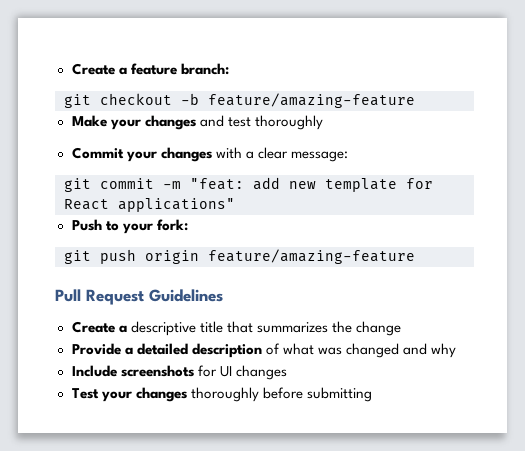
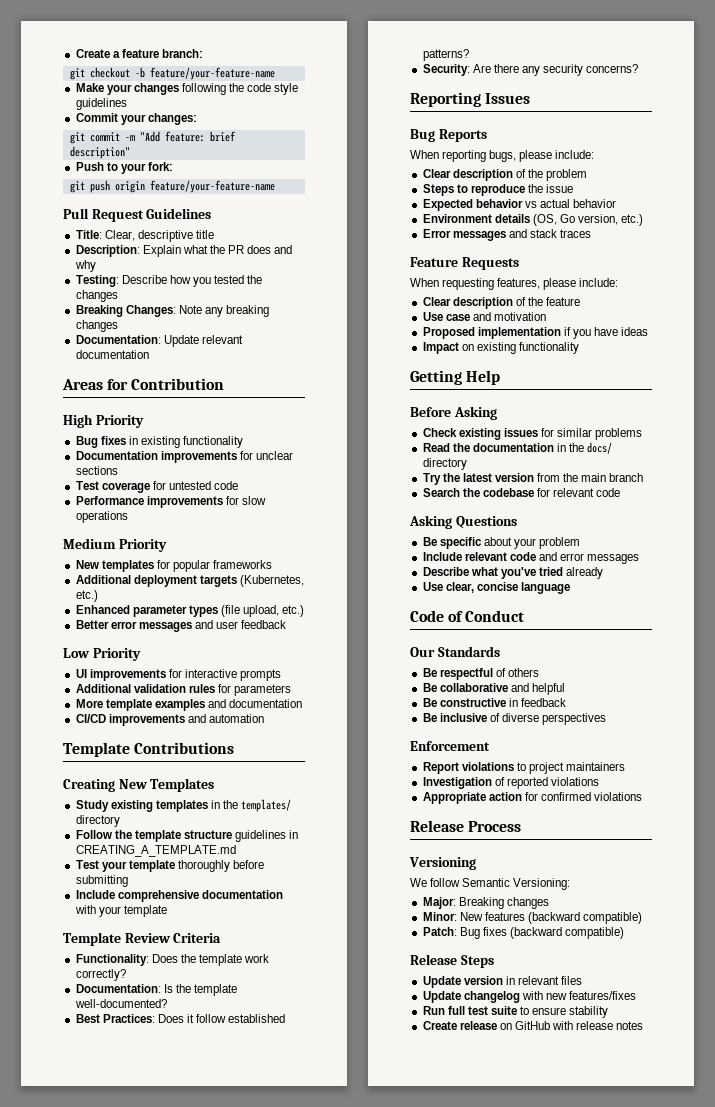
[208,93,415,108] feature/amazing-feature -> [149,67,275,80] feature/your-feature-name
[199,115,323,130] [71,147,348,162] [64,177,433,192] [64,198,235,212] and test thoroughly // Commit your changes with a clear message: // git commit -m "feat: add new template for React applications" -> [181,83,299,95] [75,98,127,110] [75,113,197,125] [69,131,236,144] [69,146,130,159] following the code style guidelines // Commit your changes: // git commit -m "Add feature: brief description"
[208,249,415,264] feature/amazing-feature -> [149,180,275,193] feature/your-feature-name
[71,321,127,333] Create a -> [75,230,135,241] Title: Clear,
[226,321,401,336] [71,343,456,358] [71,365,287,380] that summarizes the change // Provide a detailed description of what was changed and why // Include screenshots for UI changes -> [75,245,293,257] [74,260,96,272] [75,275,263,287] [75,290,118,302] [75,305,270,317] [75,320,118,332] [75,335,243,347] [75,350,149,359] [62,378,225,390] [63,414,144,428] [75,436,244,448] [75,451,293,463] [75,466,118,475] [75,481,239,493] [75,496,266,508] [75,511,128,523] [63,538,167,552] [75,560,273,572] [75,575,304,587] [75,590,98,602] [75,605,305,617] [75,620,287,632] [63,648,141,661] [75,669,282,681] [75,684,292,696] [75,699,303,711] [75,714,264,726] [63,742,235,757] [63,778,215,792] [75,799,292,812] [75,815,120,827] [75,830,299,842] [75,845,236,857] // Description: Explain what the PR does and why // Testing: Describe how you tested the changes // Breaking Changes: Note any breaking changes // Documentation: Update relevant documentation // Areas for Contribution // High Priority // Bug fixes in existing functionality // Documentation improvements for unclear sections // Test coverage for untested code // Performance improvements for slow operations // Medium Priority // New templates for popular frameworks // Additional deployment targets (Kubernetes, etc.) // Enhanced parameter types (file upload, etc.) // Better error messages and user feedback // Low Priority // UI improvements for interactive prompts // Additional validation rules for parameters // More template examples and documentation // CI/CD improvements and automation // Template Contributions // Creating New Templates // Study existing templates in the templates/ directory // Follow the template structure guidelines in CREATING_A_TEMPLATE.md
[135,387,187,402] changes -> [128,860,175,872] template
(372, 394) none -> [75,890,283,902] [74,905,167,917] [63,932,222,946] [75,954,270,966] [75,969,126,981] [75,984,237,996] [74,999,167,1008] [75,1014,286,1023] [422,49,469,61] [422,64,639,76] [410,92,531,107] [410,129,487,142] [410,150,595,162] [422,169,588,181] [422,184,574,196] [422,199,617,211] [422,214,644,226] [422,229,592,241] [410,257,519,270] [410,278,619,290] [422,297,581,309] [422,312,546,321] [422,327,649,339] [422,342,579,354] [410,370,501,385] [410,406,497,420] [422,428,643,440] [422,442,613,454] [422,458,467,470] [422,473,644,485] [422,488,621,497] [409,515,517,529] [422,537,581,549] [422,552,640,564] [422,567,604,579] [422,582,570,594] [410,610,525,622] [410,646,500,657] [422,668,539,680] [422,683,565,695] [422,698,566,707] [422,713,607,725] [410,741,490,751] [422,762,626,774] [422,777,599,789] [422,792,643,804] [410,820,522,832] [409,857,476,870] [410,878,571,890] [422,897,549,909] [422,912,643,924] [422,927,625,939] [410,954,494,968] [422,976,583,988] [422,991,637,1003] [422,1006,609,1018] [422,1021,644,1030] // Include comprehensive documentation with your template // Template Review Criteria // Functionality: Does the template work correctly? // Documentation: Is the template well-documented? // Best Practices: Does it follow established patterns? // Security: Are there any security concerns? // Reporting Issues // Bug Reports // When reporting bugs, please include: // Clear description of the problem // Steps to reproduce the issue // Expected behavior vs actual behavior // Environment details (OS, Go version, etc.) // Error messages and stack traces // Feature Requests // When requesting features, please include: // Clear description of the feature // Use case and motivation // Proposed implementation if you have ideas // Impact on existing functionality // Getting Help // Before Asking // Check existing issues for similar problems // Read the documentation in the docs/ directory // Try the latest version from the main branch // Search the codebase for relevant code // Asking Questions // Be specific about your problem // Include relevant code and error messages // Describe what you've tried already // Use clear, concise language // Code of Conduct // Our Standards // Be respectful of others // Be collaborative and helpful // Be constructive in feedback // Be inclusive of diverse perspectives // Enforcement // Report violations to project maintainers // Investigation of reported violations // Appropriate action for confirmed violations // Release Process // Versioning // We follow Semantic Versioning: // Major: Breaking changes // Minor: New features (backward compatible) // Patch: Bug fixes (backward compatible) // Release Steps // Update version in relevant files // Update changelog with new features/fixes // Run full test suite to ensure stability // Create release on GitHub with release notes

